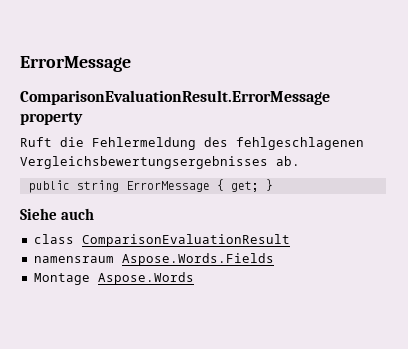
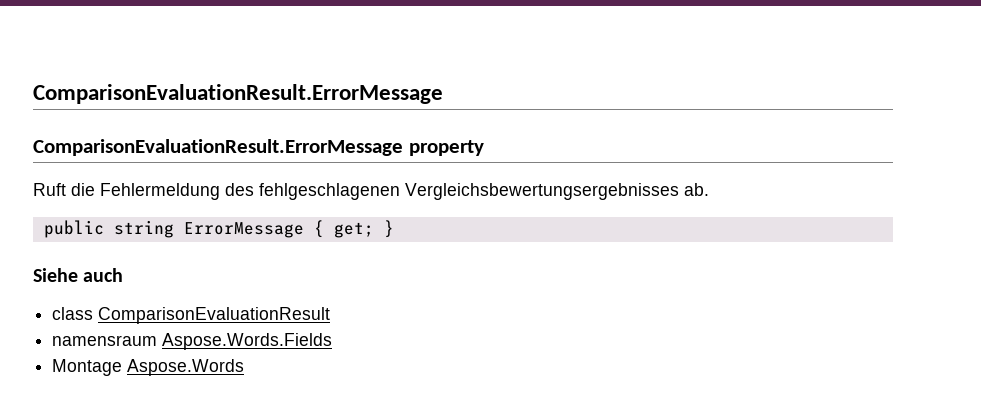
[20,56,131,72] ErrorMessage -> [33,84,443,104] ComparisonEvaluationResult.ErrorMessage

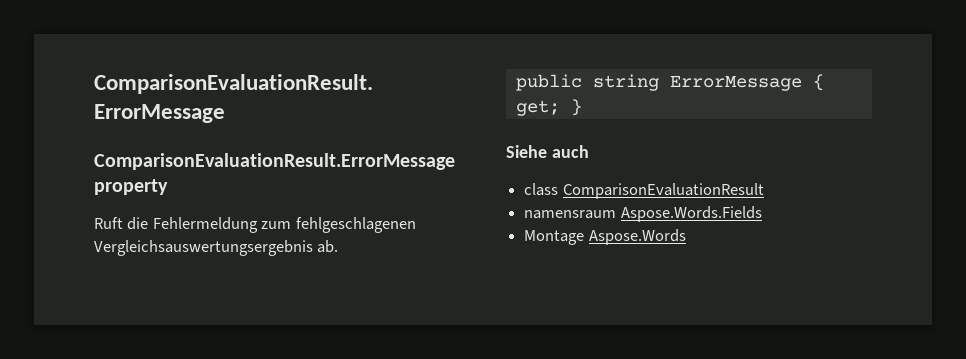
[225,183,679,200] des fehlgeschlagenen Vergleichsbewertungsergebnisses -> [261,217,416,233] [94,240,313,256] zum fehlgeschlagenen Vergleichsauswertungsergebnis

